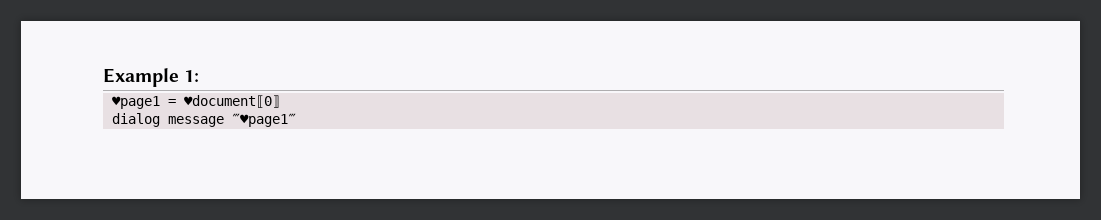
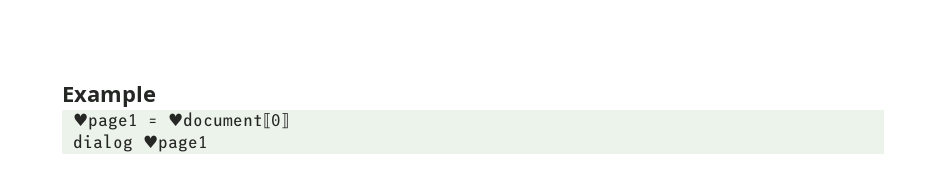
[184,70,200,82] 1: -> (156, 96) none
[168,113,297,127] message ‴♥page1‴ -> [142,135,208,152] ♥page1

